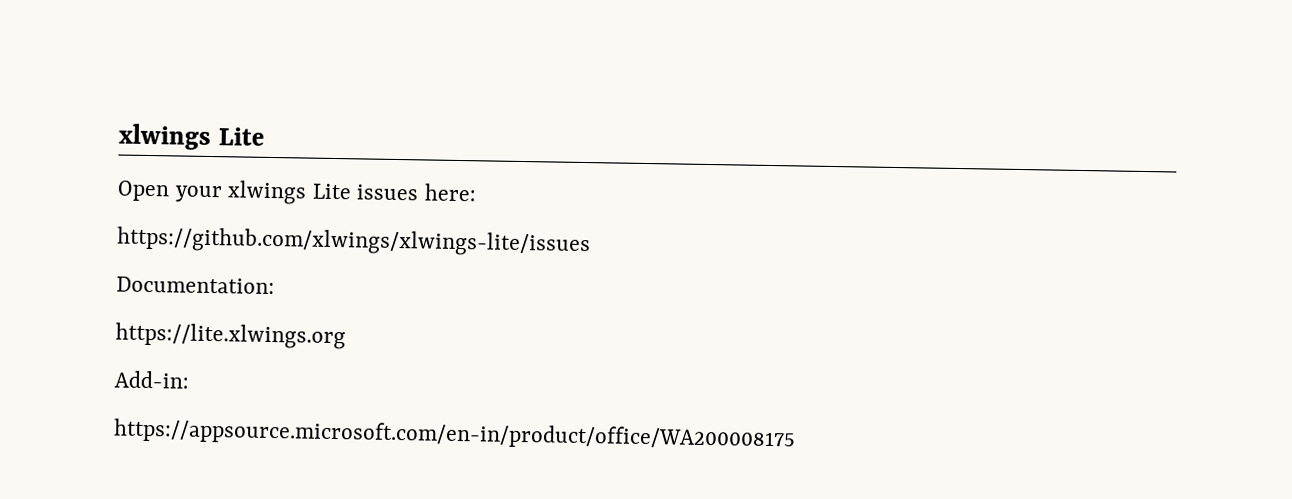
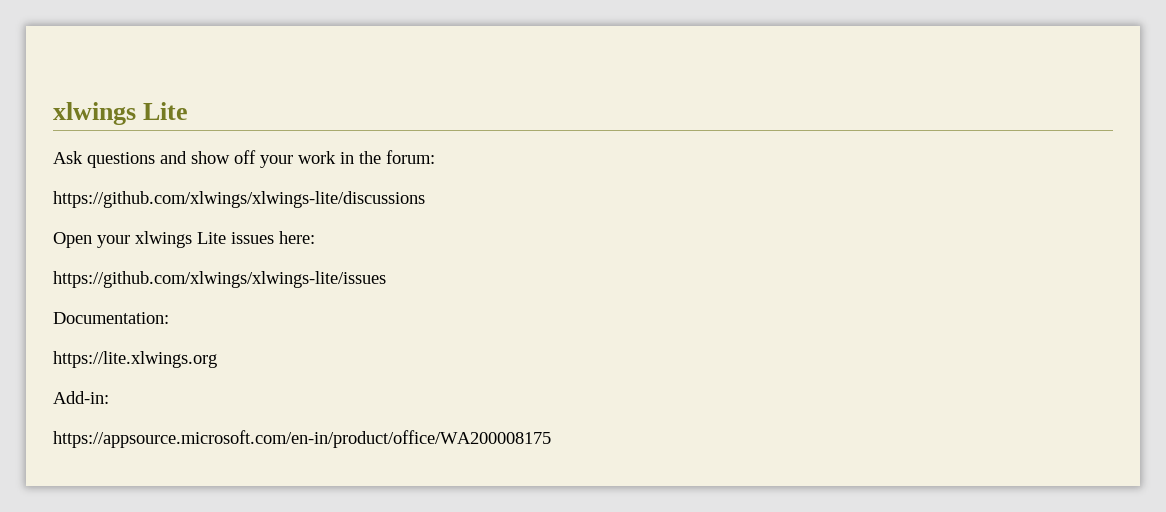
[118,123,265,150] xlwings Lite -> [53,102,189,125] [53,150,435,168] [53,191,425,208] xlwings Lite // Ask questions and show off your work in the forum: // https://github.com/xlwings/xlwings-lite/discussions

